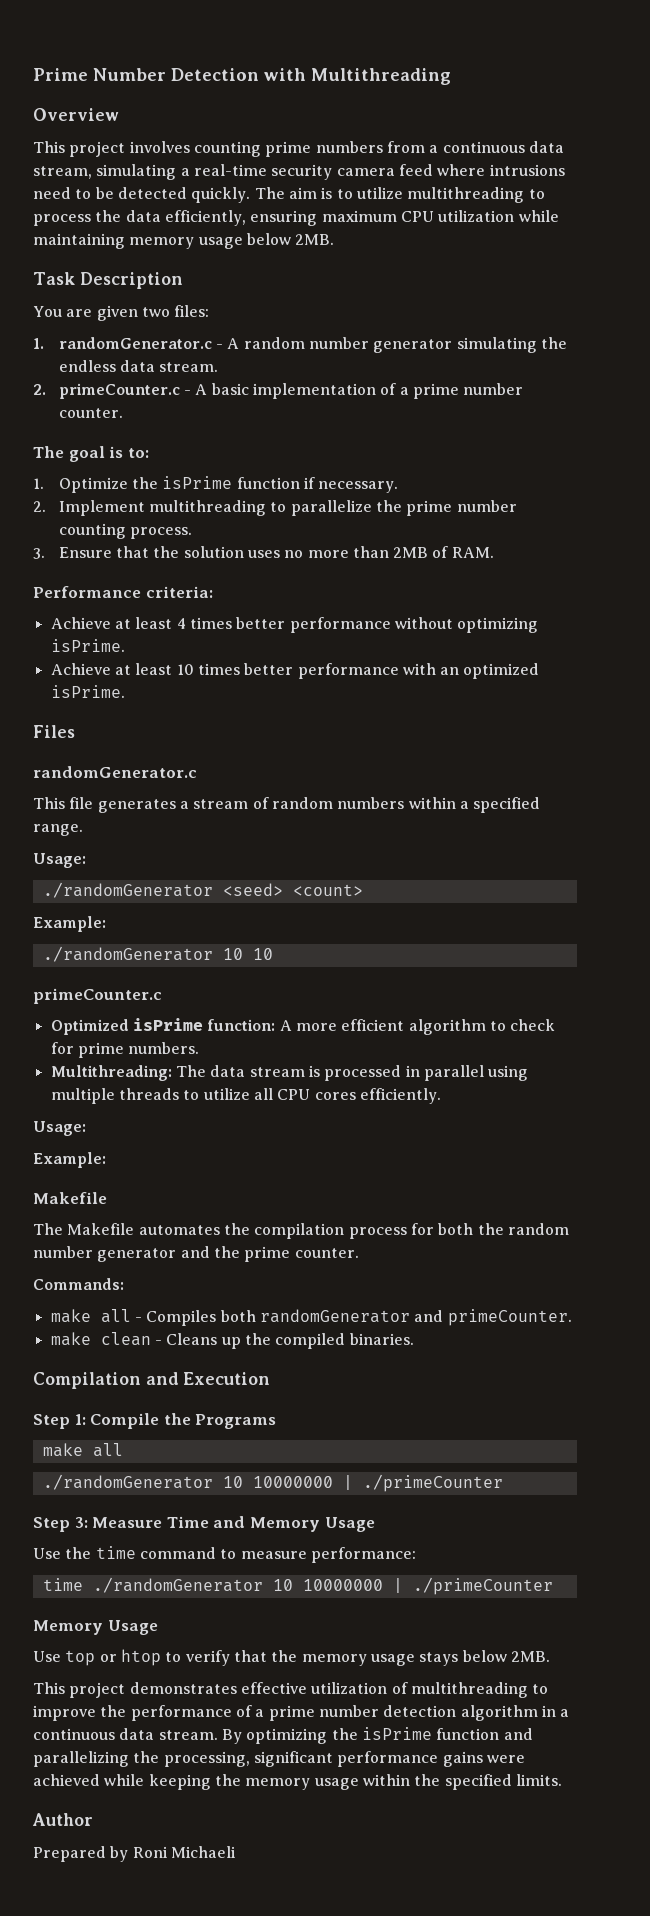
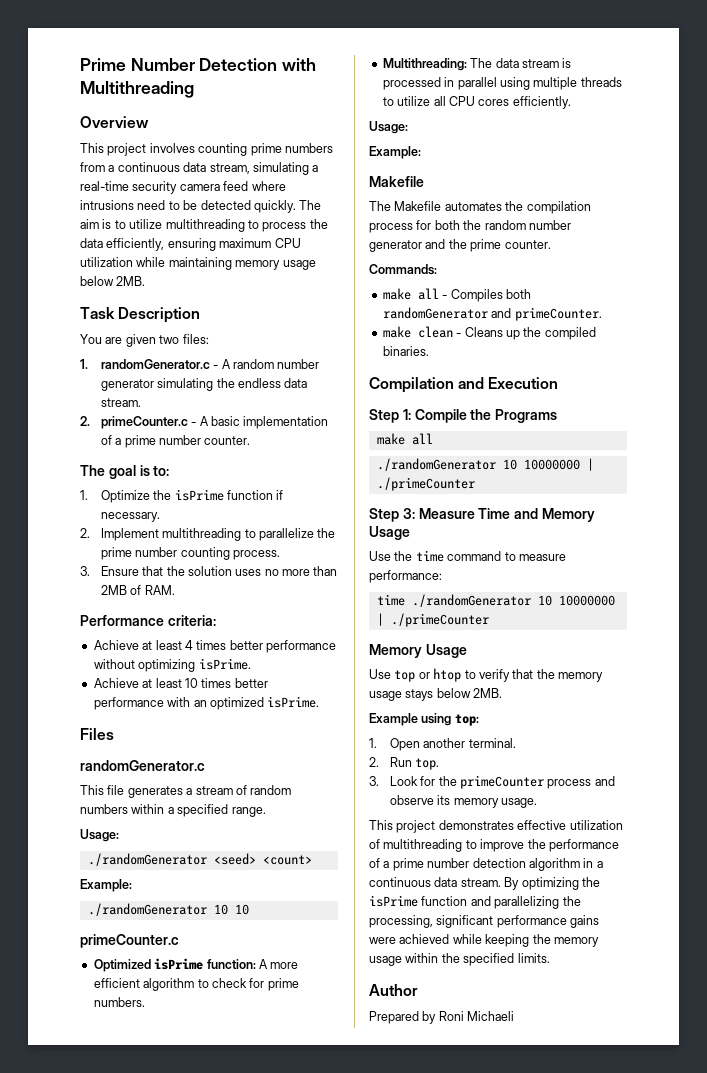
(550, 1656) none -> [369,713,479,726] [369,738,516,751] [369,757,440,770] [369,775,615,789] [389,795,537,808] // Example using top: // 1. Open another terminal. // 2. Run top. // 3. Look for the primeCounter process and observe its memory usage.

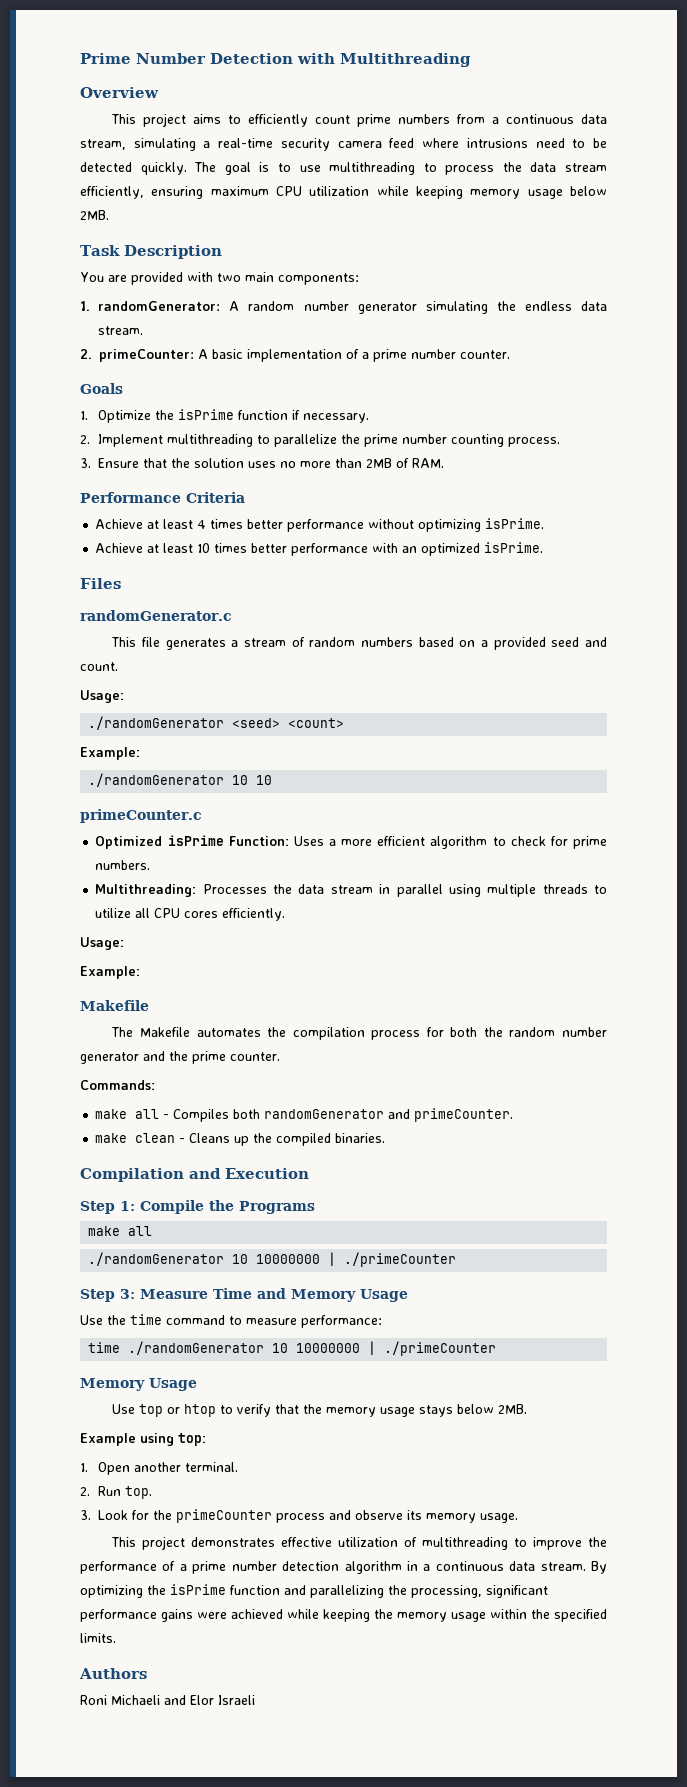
[149,143,248,156] involves counting -> [193,114,351,127] aims to efficiently count
[80,219,99,229] aim -> [224,162,251,175] goal
[129,219,163,229] utilize -> [299,165,321,172] use
(103, 243) none -> [565,163,607,172] stream
[168,257,232,270] maintaining -> [416,186,463,199] keeping
[125,334,209,347] [80,359,219,369] given two files: // 1. randomGenerator.c - -> [131,272,359,285] [80,301,221,311] provided with two main components: // 1. randomGenerator:
[100,416,197,429] primeCounter.c - -> [99,349,194,362] primeCounter:
[80,465,170,479] The goal is to: -> [80,383,123,394] Goals
[167,615,216,626] criteria: -> [186,492,245,503] Criteria
[131,804,266,817] within a specified range. -> [418,637,607,650] [80,662,118,671] based on a provided seed and count.
[206,959,268,969] function: A -> [228,836,336,846] Function: Uses a
[470,58,572,68] [382,77,441,90] The data stream is processed -> [202,884,373,894] Processes the data stream
[369,984,418,996] [369,1011,515,1024] Author // Prepared by Roni Michaeli -> [79,1668,147,1679] [80,1695,255,1705] Authors // Roni Michaeli and Elor Israeli

